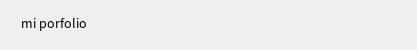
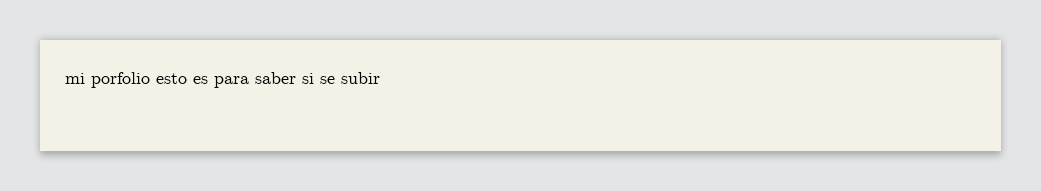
(88, 24) none -> [156,72,380,88] esto es para saber si se subir

